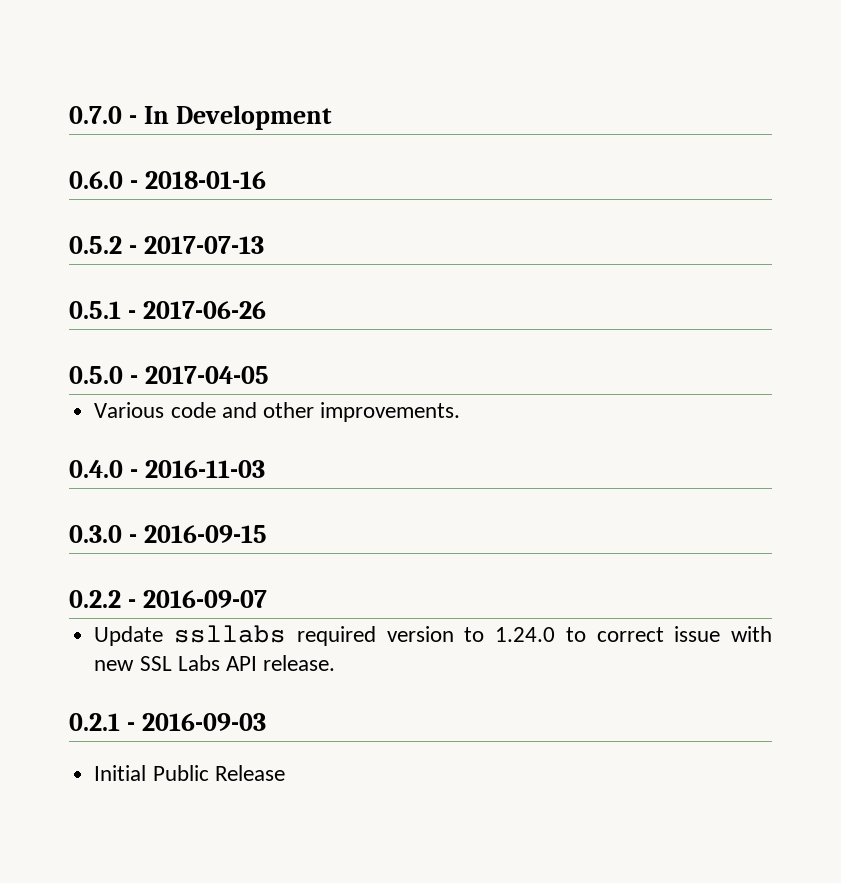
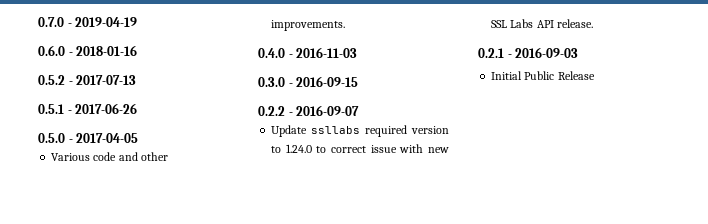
[143,105,332,130] In Development -> [75,17,138,27] 2019-04-19

